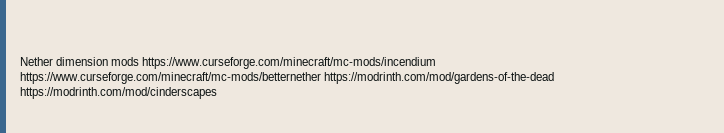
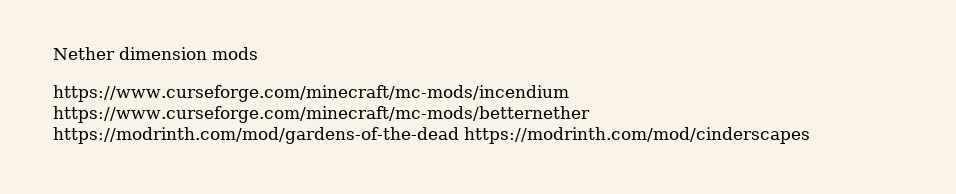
(140, 61) none -> (258, 53) //

